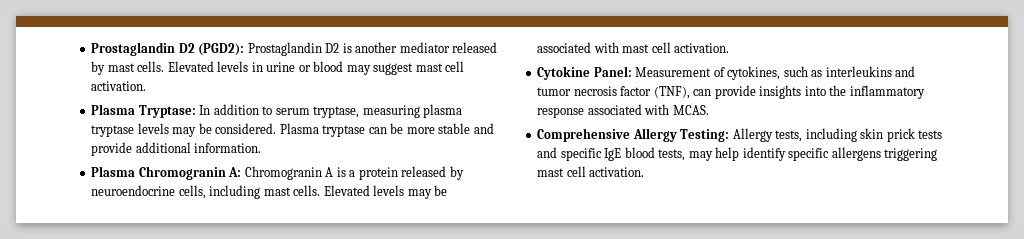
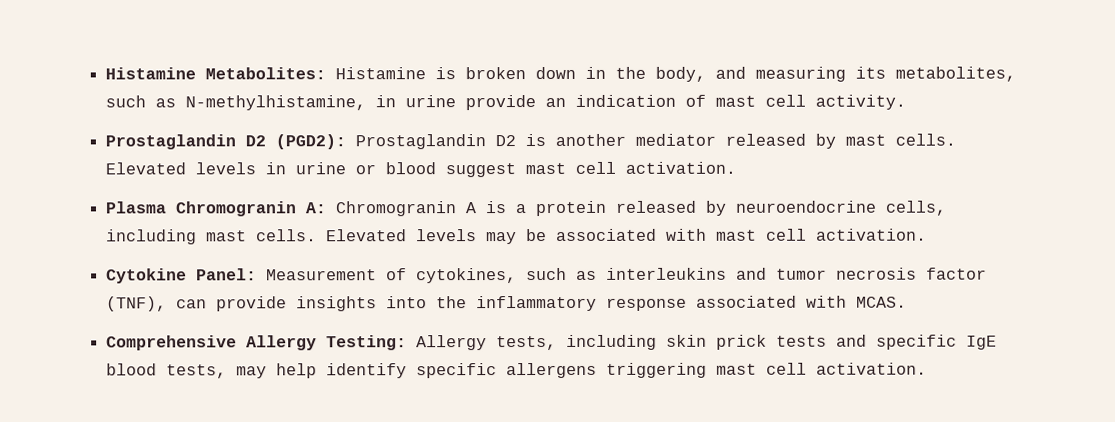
(91, 49) none -> [105,66,1017,82] [105,94,907,111] Histamine Metabolites: Histamine is broken down in the body, and measuring its metabolites, such as N-methylhistamine, in urine provide an indication of mast cell activity. //
[346,65,371,75] may -> (437, 168) none
[91,104,463,118] [91,123,494,137] [91,142,262,156] // Plasma Tryptase: In addition to serum tryptase, measuring plasma tryptase levels may be considered. Plasma tryptase can be more stable and provide additional information. -> (737, 167) none

